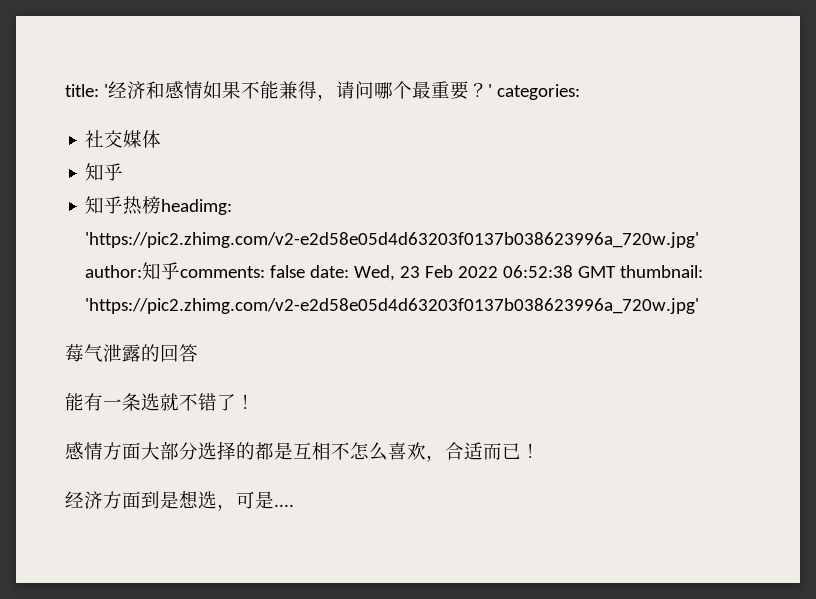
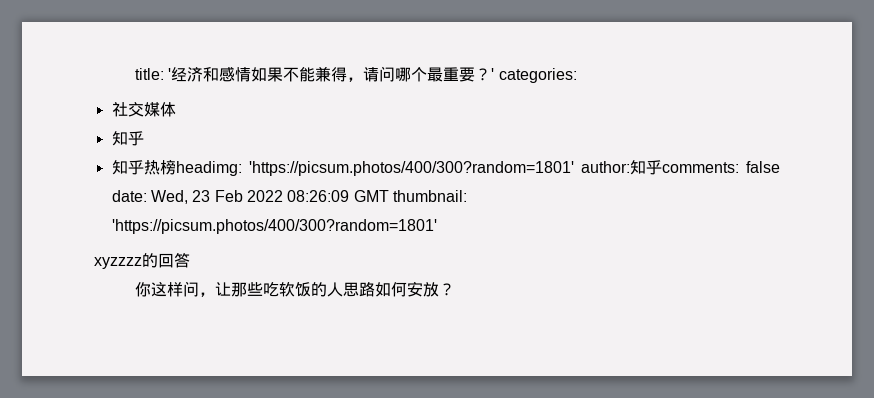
[85,232,700,248] 'https://pic2.zhimg.com/v2-e2d58e05d4d63203f0137b038623996a_720w.jpg' -> [248,161,574,176] 'https://picsum.photos/400/300?random=1801'
[503,265,574,278] 06:52:38 -> [287,190,350,202] 08:26:09
[85,298,700,314] [65,344,141,362] 'https://pic2.zhimg.com/v2-e2d58e05d4d63203f0137b038623996a_720w.jpg' // 莓气泄露 -> [111,219,437,234] [94,257,142,269] 'https://picsum.photos/400/300?random=1801' // xyzzzz
[65,393,255,411] [65,441,540,462] [65,490,294,511] 能有一条选就不错了！ // 感情方面大部分选择的都是互相不怎么喜欢，合适而已！ // 经济方面到是想选，可是.... -> [134,281,455,297] 你这样问，让那些吃软饭的人思路如何安放？

